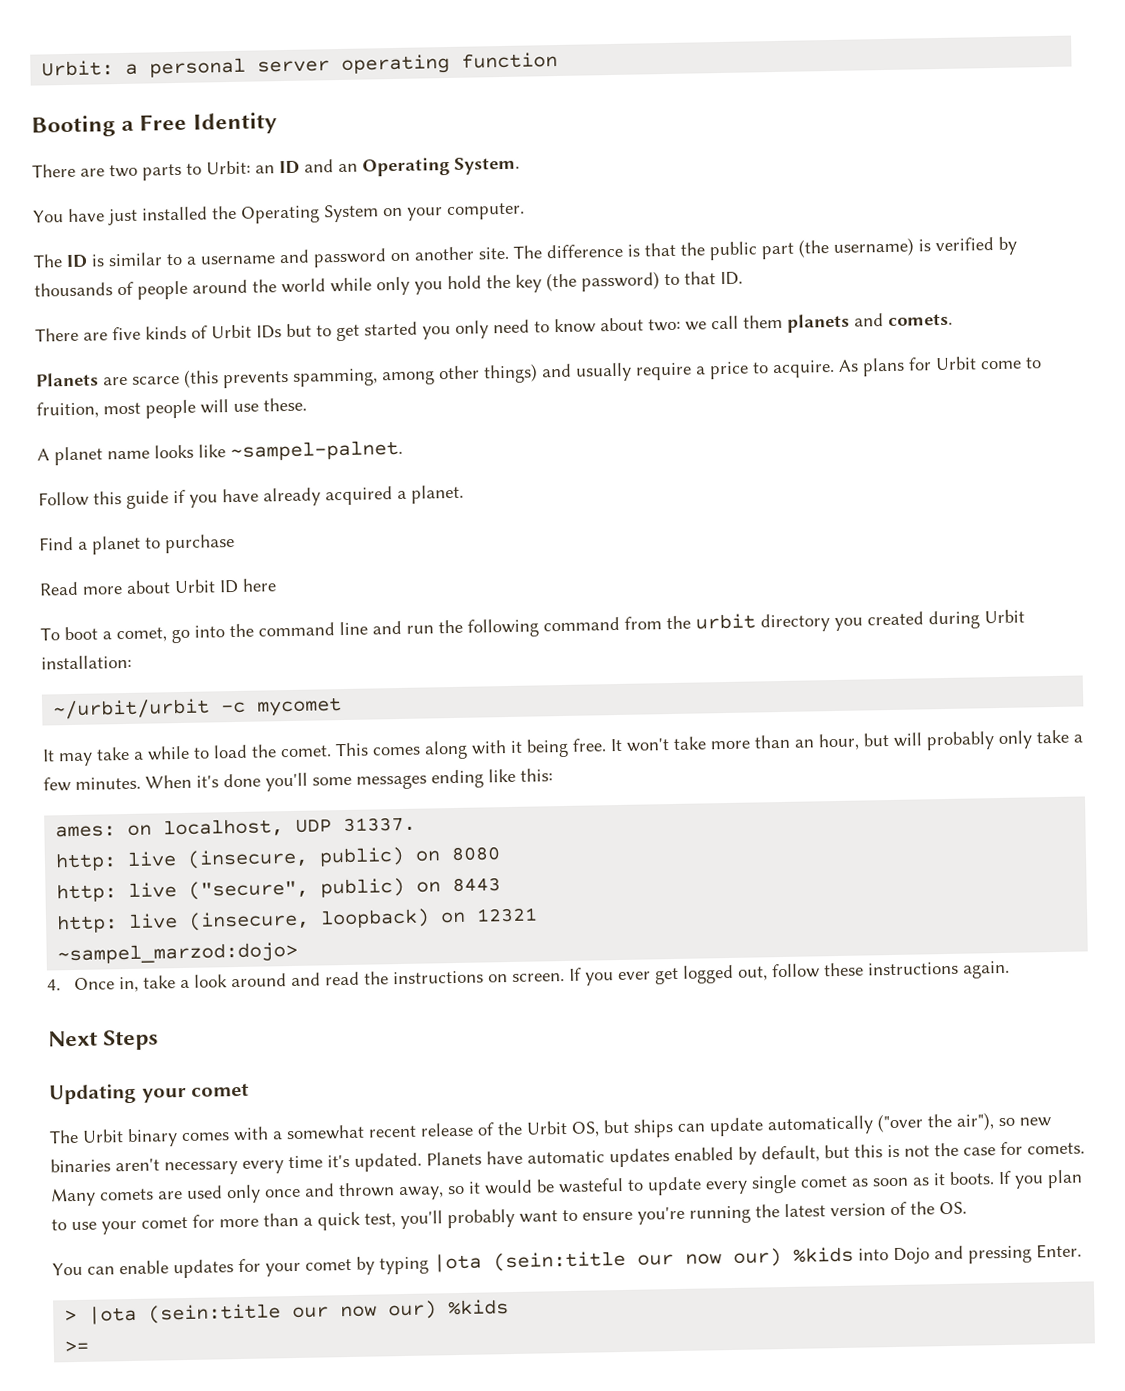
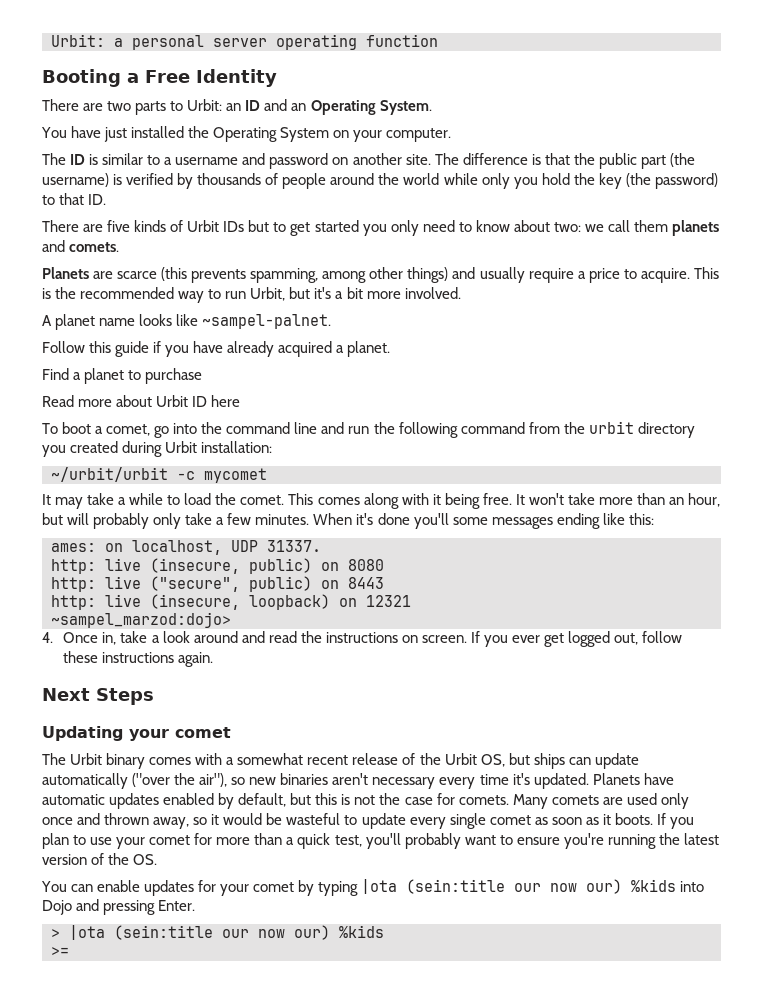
[838,356,1042,377] [36,397,307,419] As plans for Urbit come to fruition, most people will use these. -> [693,267,719,279] [42,287,461,303] This is the recommended way to run Urbit, but it's a bit more involved.

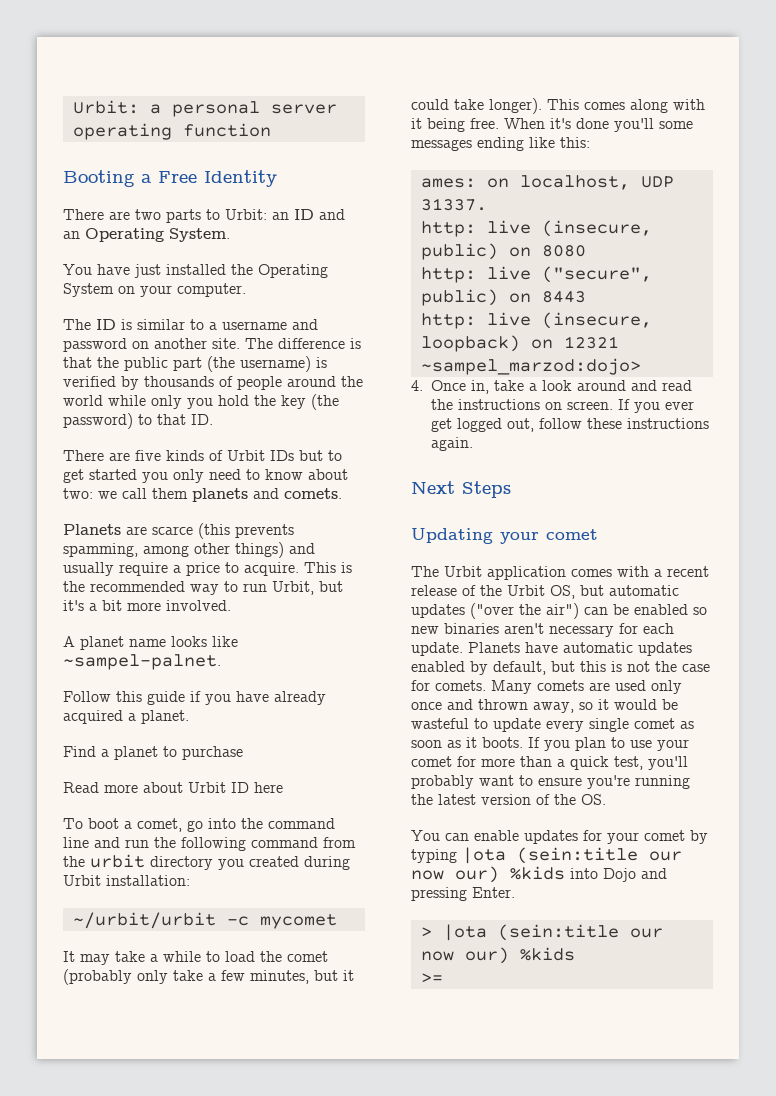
[240,495,285,505] comet. -> [287,951,328,962] [63,969,354,985] [411,98,542,114] comet (probably only take a few minutes, but it could take longer).
[515,493,721,507] [42,513,310,529] It won't take more than an hour, but will probably only take a few minutes. -> (499, 123) none
[106,753,146,769] binary -> [487,566,566,580] application
[237,753,304,765] somewhat -> (662, 573) none
[533,753,639,769] [42,773,228,789] ships can update automatically ("over the air"), -> [609,585,679,596] [411,603,688,619] automatic updates ("over the air") can be enabled
[439,773,589,789] every time it's updated. -> [619,623,674,634] [411,642,463,656] for each update.

